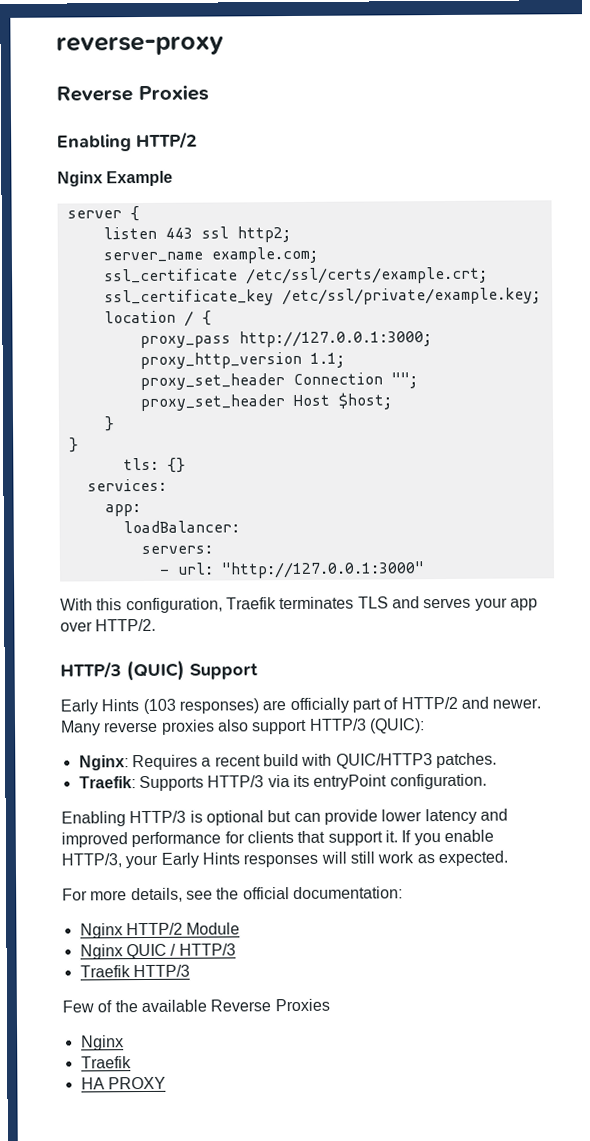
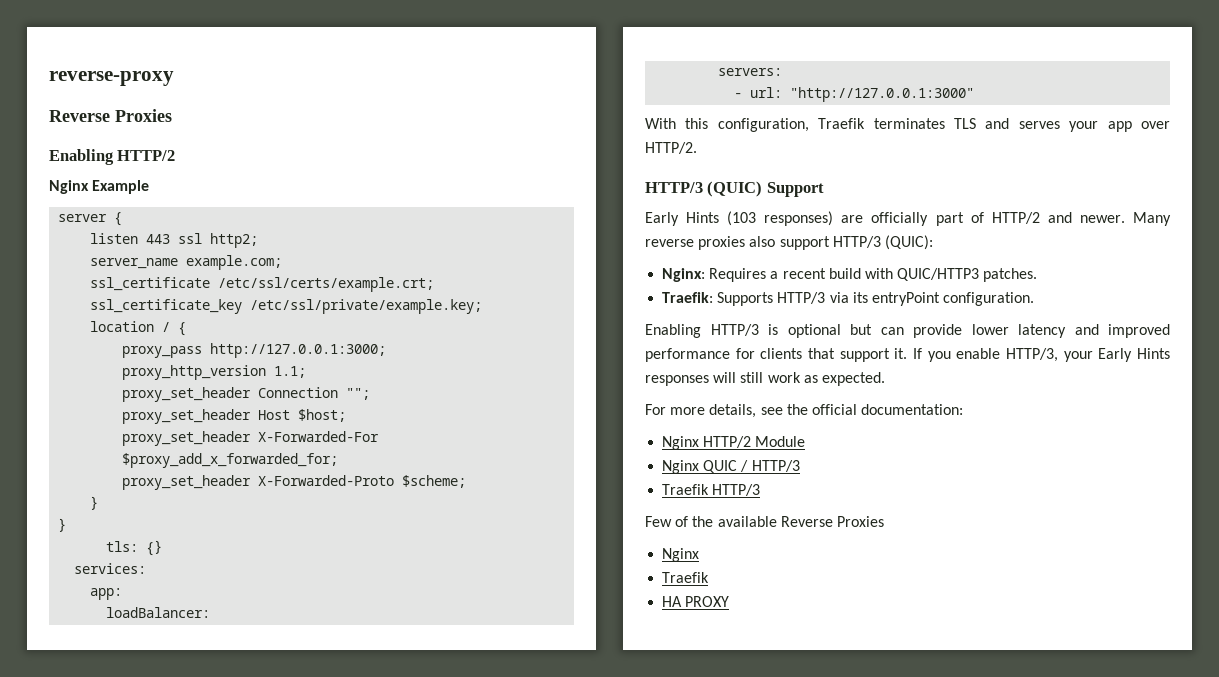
(392, 401) none -> [122,431,380,446] [122,453,339,468] [122,475,467,490] // proxy_set_header X-Forwarded-For $proxy_add_x_forwarded_for; // proxy_set_header X-Forwarded-Proto $scheme;

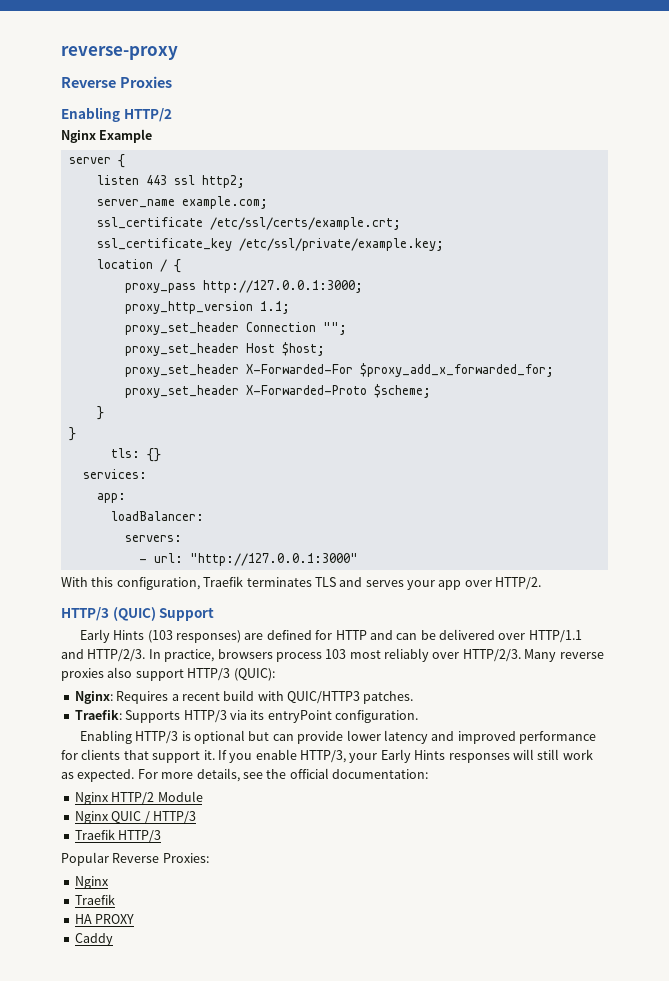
[871,212,1125,226] officially part of HTTP/2 and newer. -> [266,629,582,643] [61,648,521,662] defined for HTTP and can be delivered over HTTP/1.1 and HTTP/2/3. In practice, browsers process 103 most reliably over HTTP/2/3.
(885, 379) // -> (135, 775) none
[645,516,884,527] Few of the available Reverse Proxies -> [61,852,209,866] Popular Reverse Proxies:
(730, 601) none -> [74,933,113,946] // Caddy

